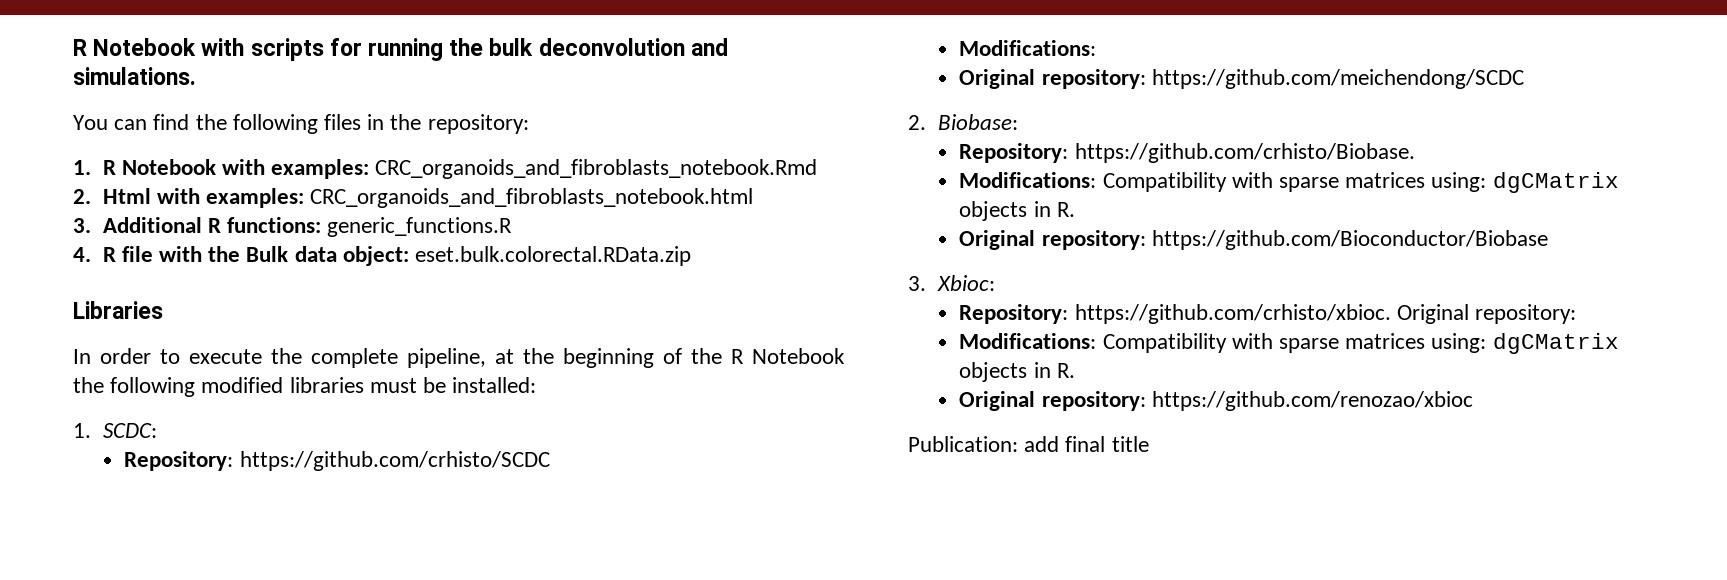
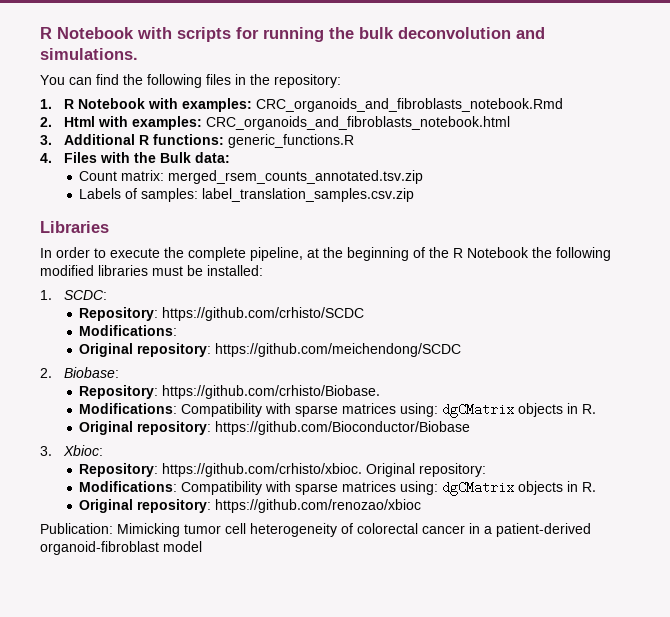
[102,246,153,262] R file -> [63,152,97,163] Files
[294,246,691,266] data object: eset.bulk.colorectal.RData.zip -> [194,152,230,163] [79,170,424,184] [79,188,415,202] data: // Count matrix: merged_rsem_counts_annotated.tsv.zip // Labels of samples: label_translation_samples.csv.zip
[1024,436,1149,452] add final title -> [117,523,591,537] [40,541,202,555] Mimicking tumor cell heterogeneity of colorectal cancer in a patient-derived organoid-fibroblast model

